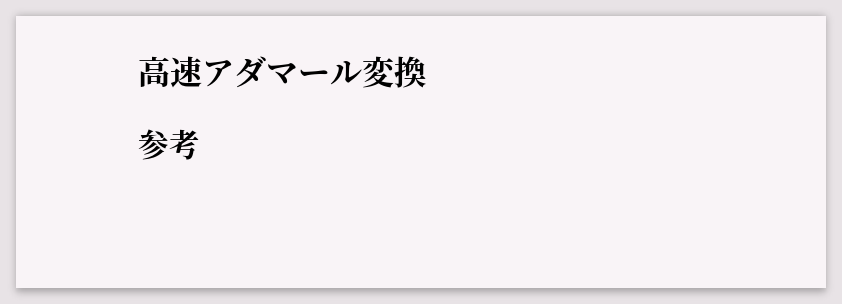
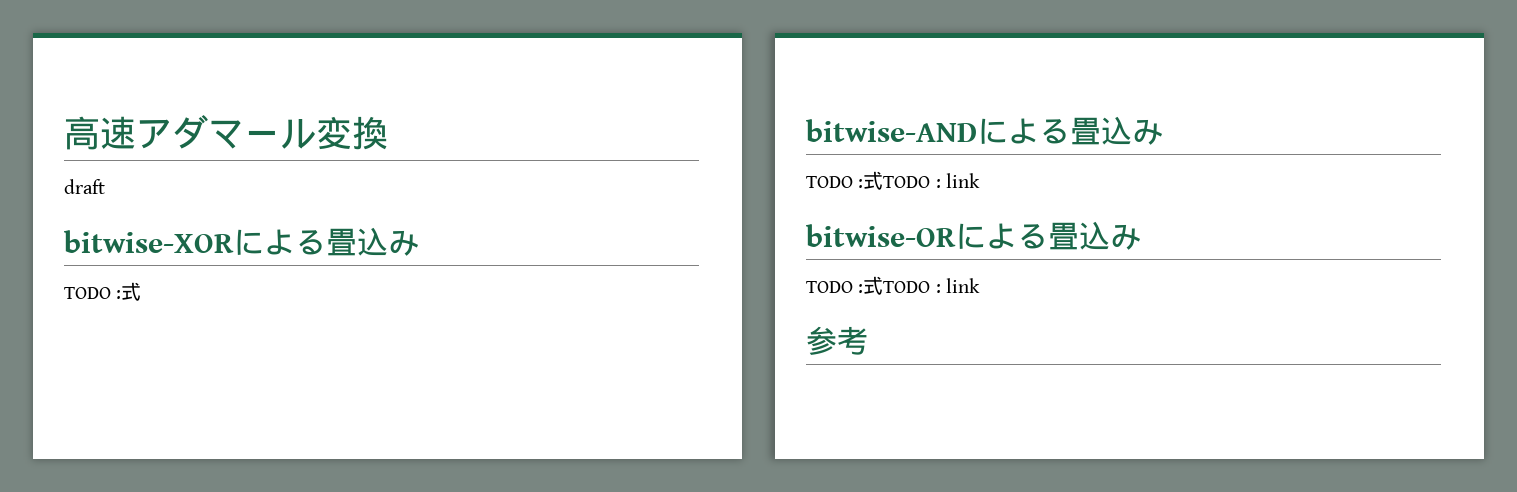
(426, 72) none -> [64,179,105,194] [64,227,419,256] [64,282,142,301] [806,116,1163,145] [806,171,981,190] [806,221,1141,250] [806,276,981,295] // draft // bitwise-XORによる畳込み // TODO :式 // bitwise-ANDによる畳込み // TODO :式TODO : link // bitwise-ORによる畳込み // TODO :式TODO : link

